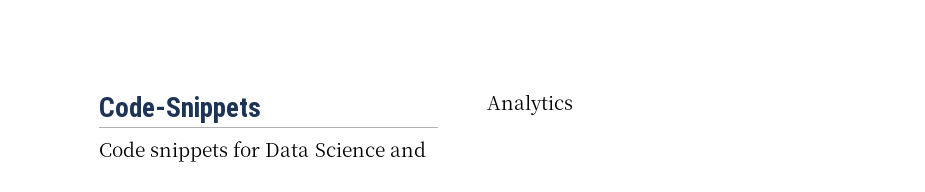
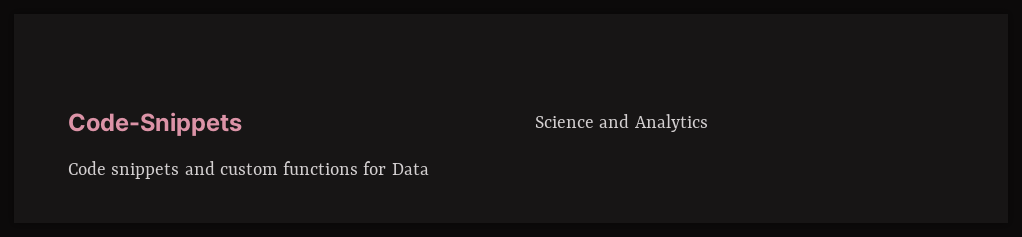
(229, 152) none -> [184,161,359,175] and custom functions

